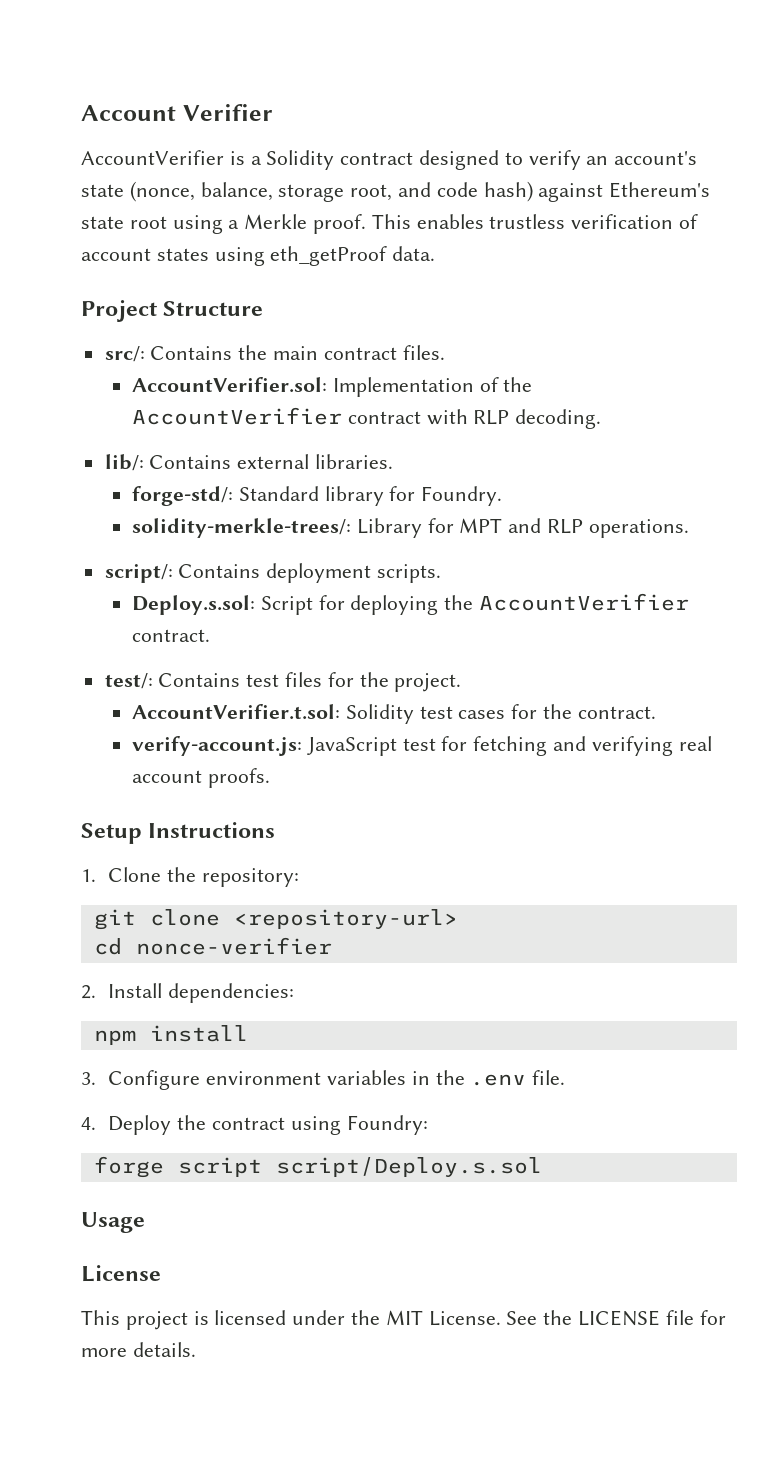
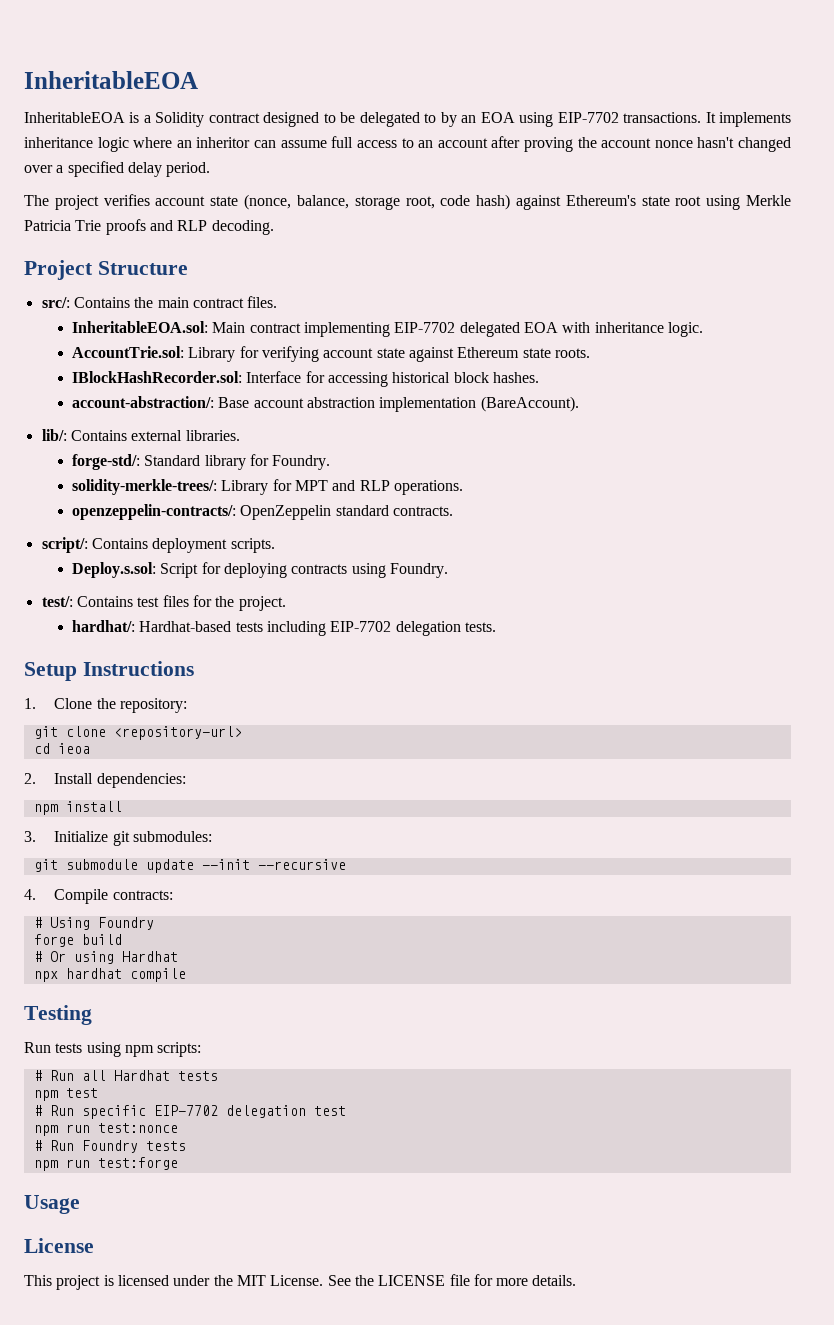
[81,104,273,121] [81,150,224,165] Account Verifier // AccountVerifier -> [24,71,198,89] [24,112,125,123] InheritableEOA // InheritableEOA
[528,150,698,170] verify an account's -> [340,112,792,127] [24,136,791,152] [24,161,211,177] [24,194,206,210] be delegated to by an EOA using EIP-7702 transactions. It implements inheritance logic where an inheritor can assume full access to an account after proving the account nonce hasn't changed over a specified delay period. // The project verifies account
[398,182,432,197] and -> (435, 202) none
[228,214,699,234] [81,246,436,266] a Merkle proof. This enables trustless verification of account states using eth_getProof data. -> [746,195,791,206] [24,219,274,235] Merkle Patricia Trie proofs and RLP decoding.
[131,377,533,397] [131,407,602,429] AccountVerifier.sol: Implementation of the AccountVerifier contract with RLP decoding. -> [71,321,703,337] [71,346,590,362] [71,371,539,387] [71,396,579,412] InheritableEOA.sol: Main contract implementing EIP-7702 delegated EOA with inheritance logic. // AccountTrie.sol: Library for verifying account state against Ethereum state roots. // IBlockHashRecorder.sol: Interface for accessing historical block hashes. // account-abstraction/: Base account abstraction implementation (BareAccount).
(689, 528) none -> [71,504,453,520] // openzeppelin-contracts/: OpenZeppelin standard contracts.
[444,593,689,611] [131,629,210,642] the AccountVerifier contract. -> [291,563,448,578] contracts using Foundry.
[131,704,656,724] [131,736,712,756] [131,768,270,788] AccountVerifier.t.sol: Solidity test cases for the contract. // verify-account.js: JavaScript test for fetching and verifying real account proofs. -> [71,620,496,636] hardhat/: Hardhat-based tests including EIP-7702 delegation tests.
[135,937,332,955] nonce-verifier -> [57,743,90,754] ieoa
[108,1070,566,1090] [81,1115,428,1135] [93,1156,542,1178] Configure environment variables in the .env file. // 4. Deploy the contract using Foundry: // forge script script/Deploy.s.sol -> [54,831,213,846] [33,859,346,873] [24,889,173,904] [33,917,154,930] [33,934,122,947] [33,951,178,964] [33,968,186,982] [24,1005,92,1025] [24,1042,202,1057] [33,1070,218,1081] [33,1088,98,1101] [33,1105,346,1119] [33,1123,178,1136] [33,1140,186,1153] [33,1157,178,1171] Initialize git submodules: // git submodule update --init --recursive // 4. Compile contracts: // # Using Foundry // forge build // # Or using Hardhat // npx hardhat compile // Testing // Run tests using npm scripts: // # Run all Hardhat tests // npm test // # Run specific EIP-7702 delegation test // npm run test:nonce // # Run Foundry tests // npm run test:forge

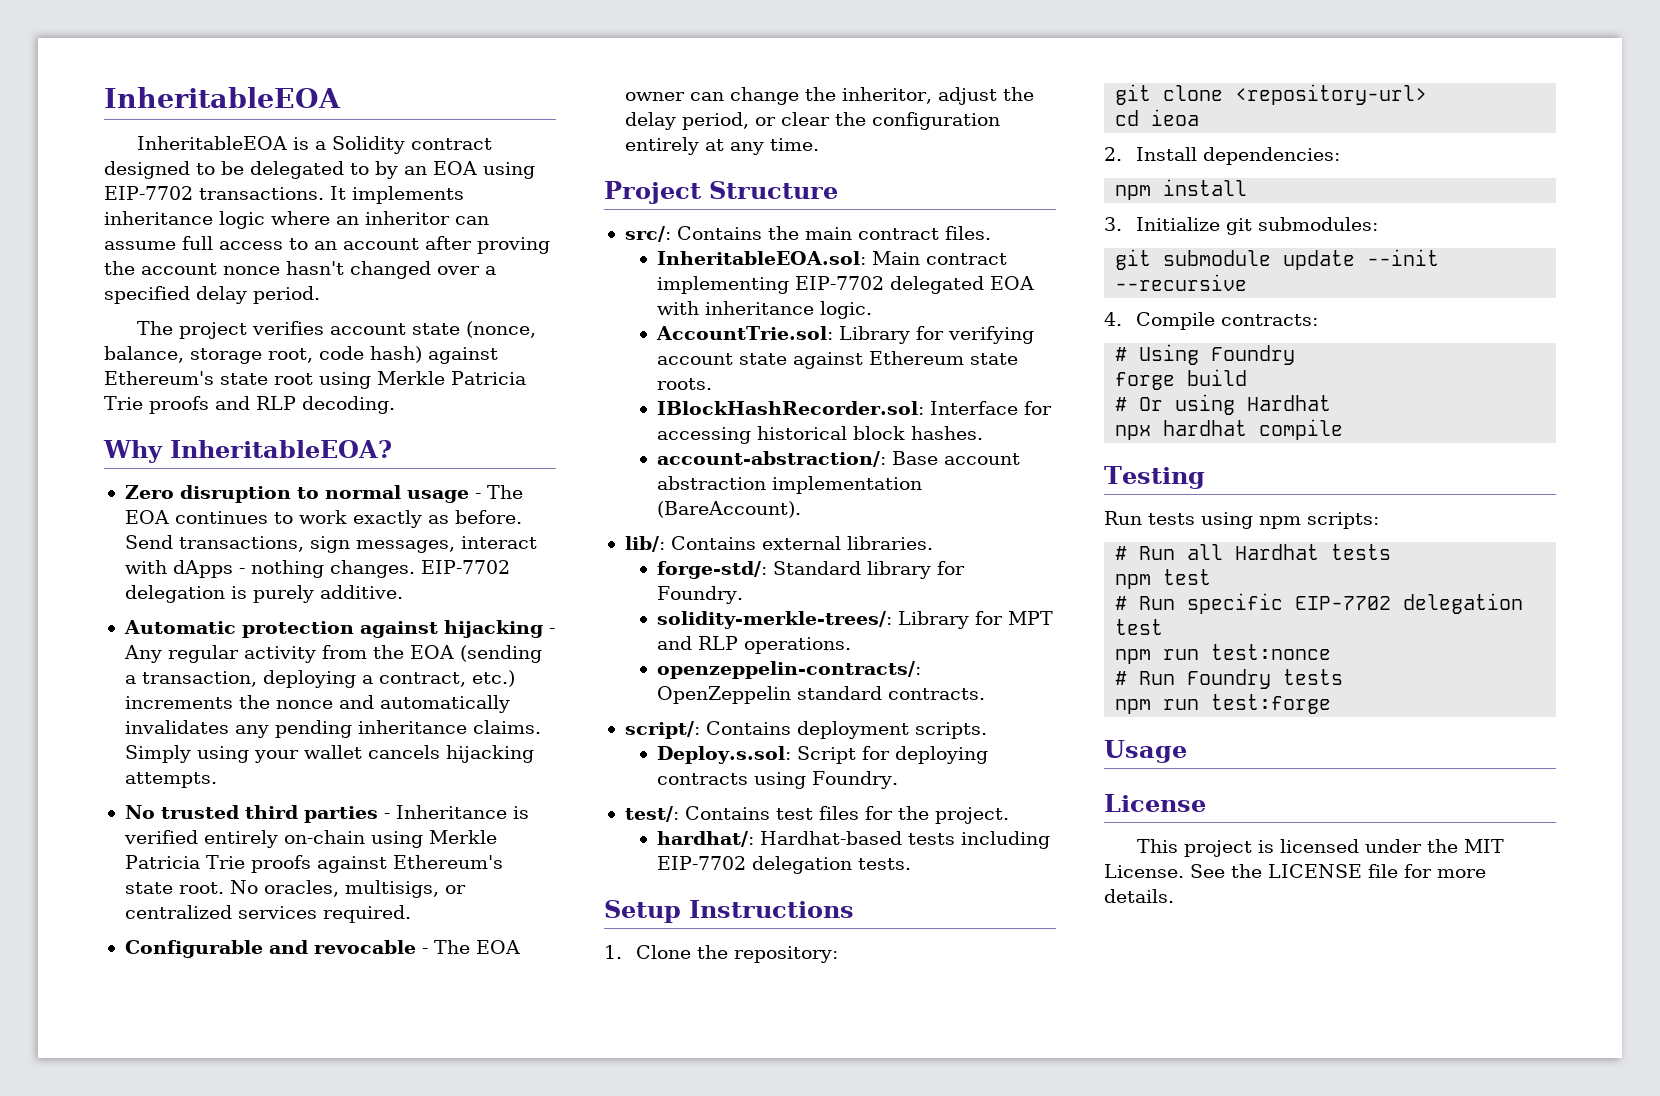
(274, 227) none -> [103,440,392,463] [124,485,523,503] [124,510,522,528] [124,535,537,553] [124,560,510,578] [124,585,403,603] [123,620,555,638] [123,645,542,663] [124,670,515,688] [124,695,510,713] [124,720,541,738] [124,745,534,763] [124,772,217,788] [124,805,529,823] [123,830,497,848] [124,855,503,873] [124,880,466,898] [124,905,411,923] [124,940,520,958] [624,87,1034,105] [624,112,1000,130] [624,137,819,155] // Why InheritableEOA? // Zero disruption to normal usage - The EOA continues to work exactly as before. Send transactions, sign messages, interact with dApps - nothing changes. EIP-7702 delegation is purely additive. // Automatic protection against hijacking - Any regular activity from the EOA (sending a transaction, deploying a contract, etc.) increments the nonce and automatically invalidates any pending inheritance claims. Simply using your wallet cancels hijacking attempts. // No trusted third parties - Inheritance is verified entirely on-chain using Merkle Patricia Trie proofs against Ethereum's state root. No oracles, multisigs, or centralized services required. // Configurable and revocable - The EOA owner can change the inheritor, adjust the delay period, or clear the configuration entirely at any time.

